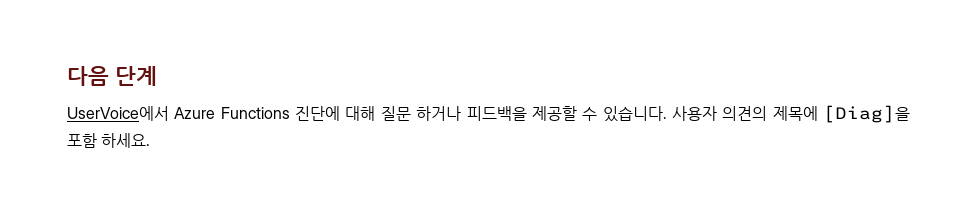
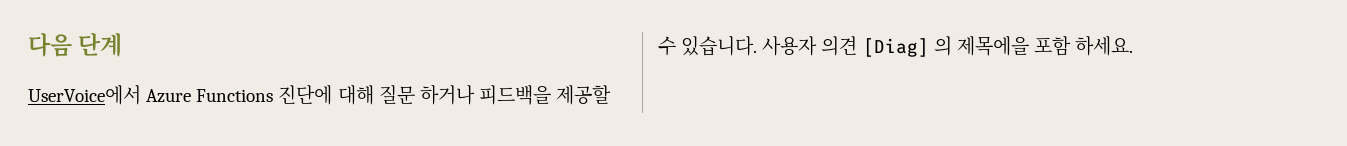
[722,105,910,123] 의견의 제목에 [Diag]을 -> [821,36,1029,57] 의견 [Diag] 의 제목에을

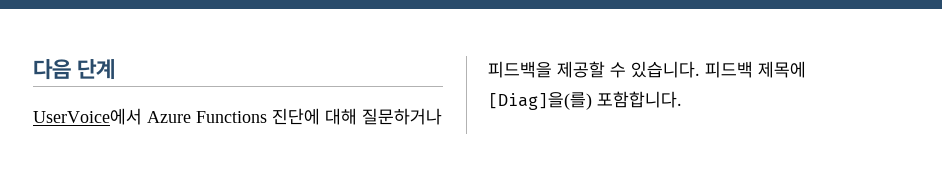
[378,85,475,105] 질문 하거나 -> [362,108,442,125] 질문하거나
[762,36,1134,57] 사용자 의견 [Diag] 의 제목에을 포함 하세요. -> [705,61,806,78] [488,91,682,110] 피드백 제목에 [Diag]을(를) 포함합니다.

